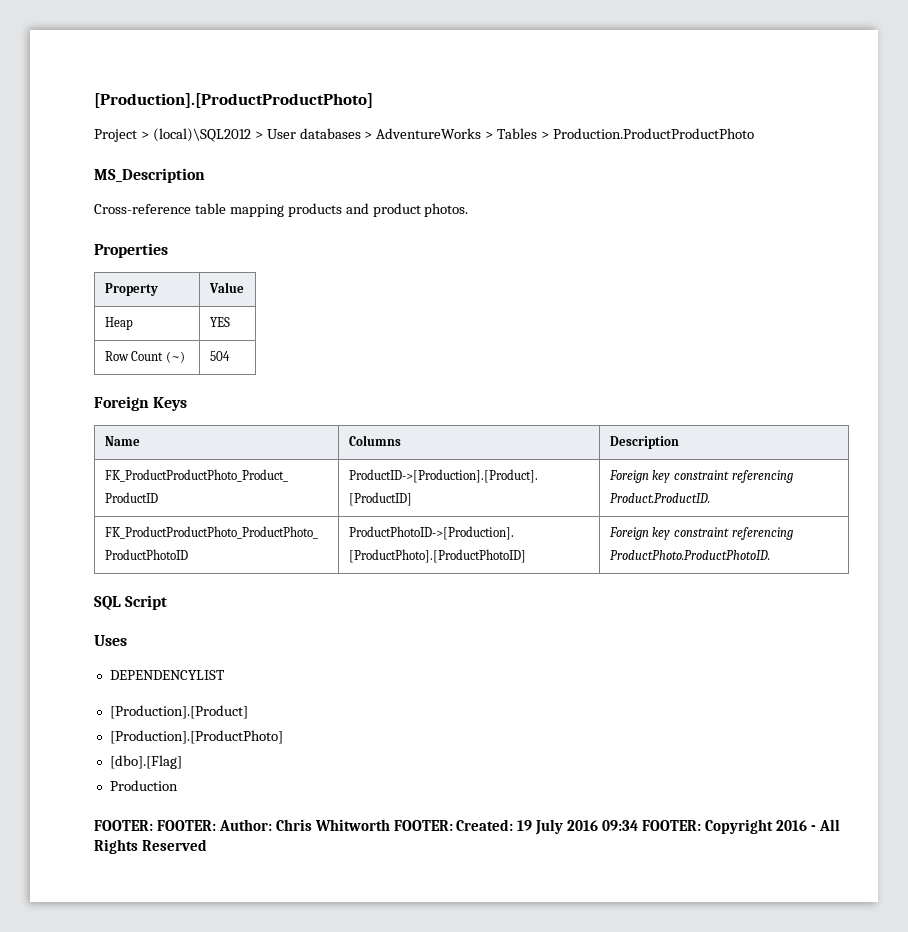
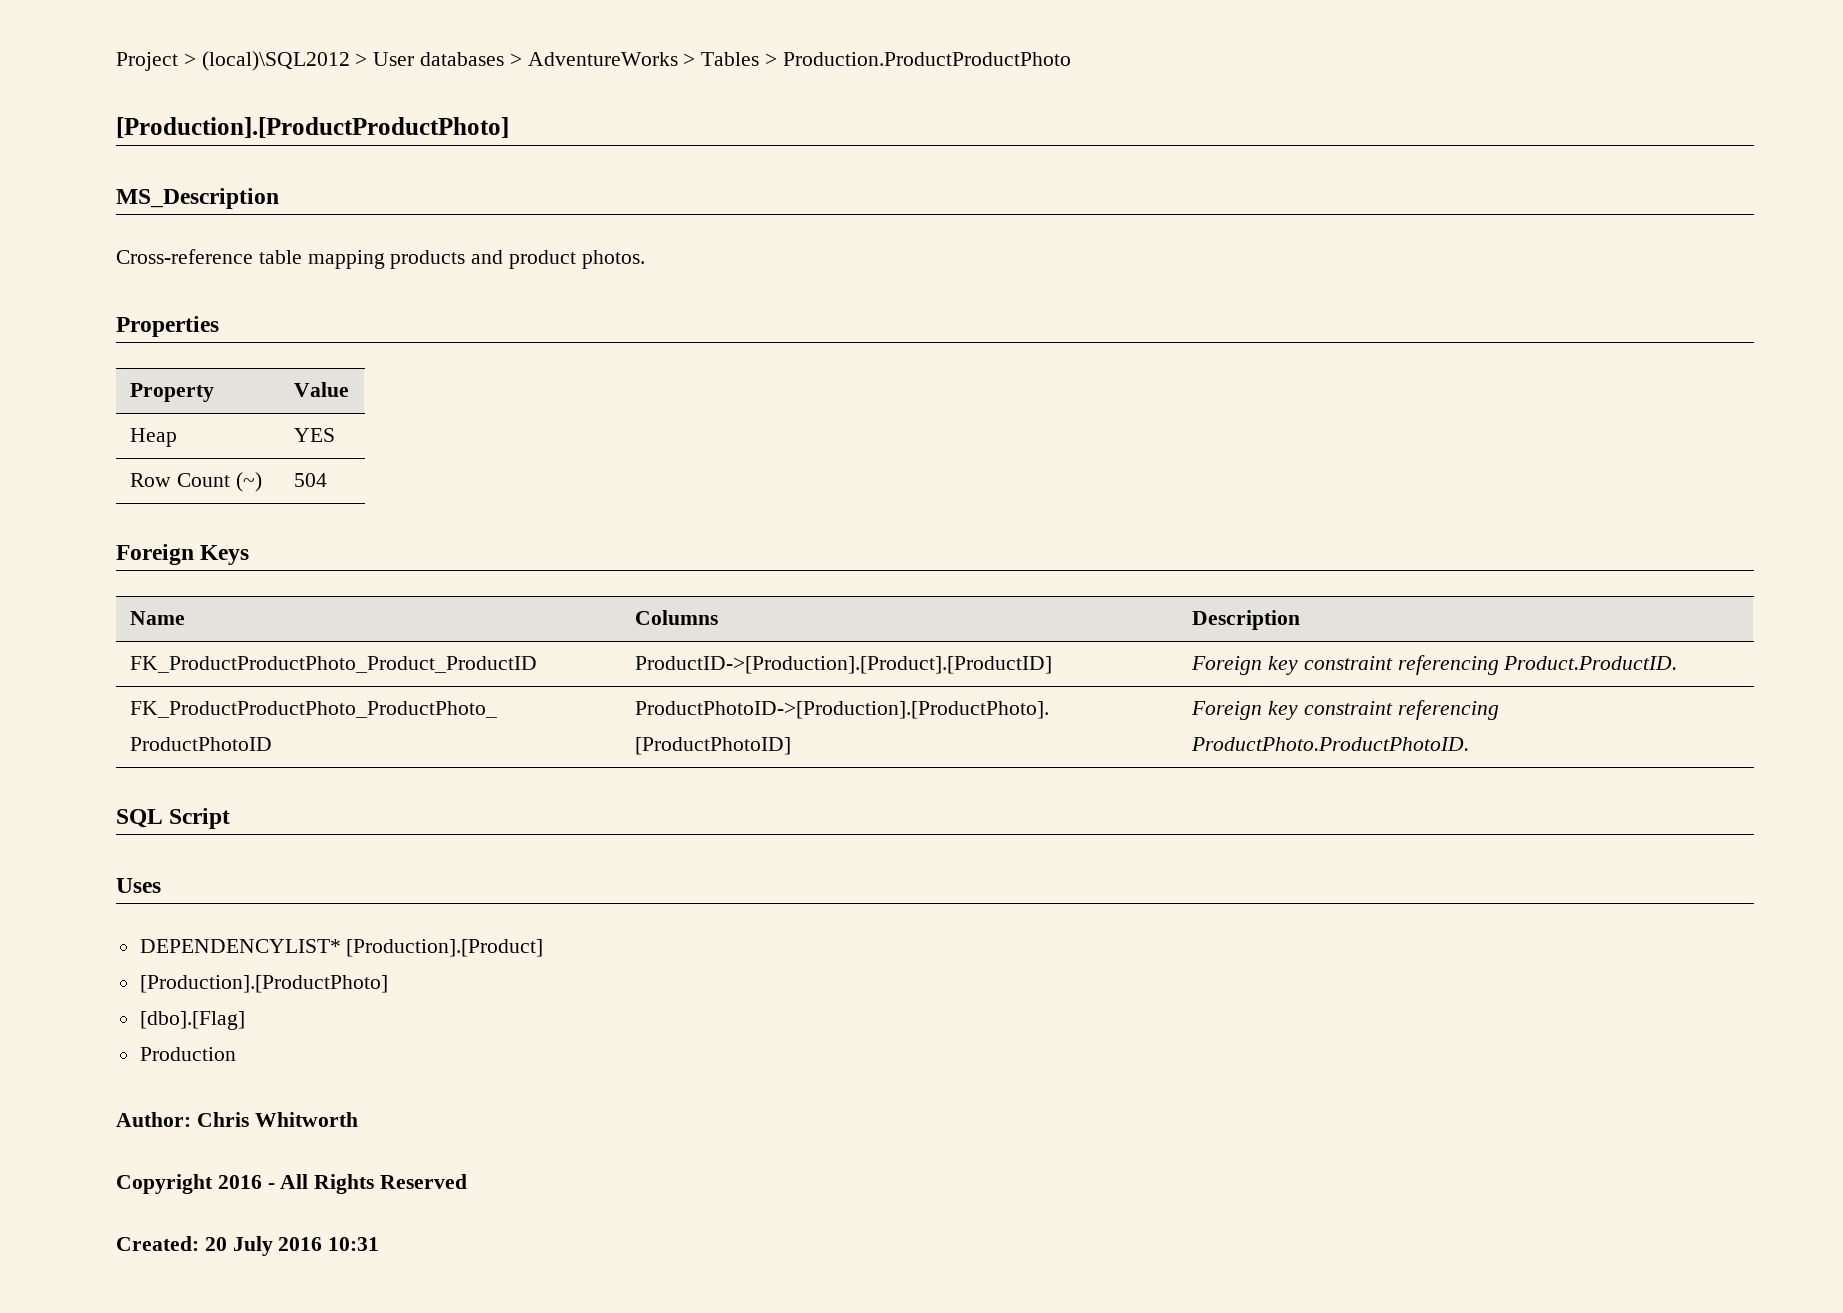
[94,93,373,108] [Production].[ProductProductPhoto] // -> (116, 61) none
(755, 133) none -> [116,117,509,138] // [Production].[ProductProductPhoto]
[109,670,225,680] DEPENDENCYLIST // -> [139,939,341,953] DEPENDENCYLIST*
[94,820,216,831] FOOTER: FOOTER: -> (236, 1054) none
[393,819,702,835] FOOTER: Created: 19 July 2016 09:34 FOOTER: -> (358, 1119) //
(207, 845) none -> [116,1236,380,1256] // Created: 20 July 2016 10:31

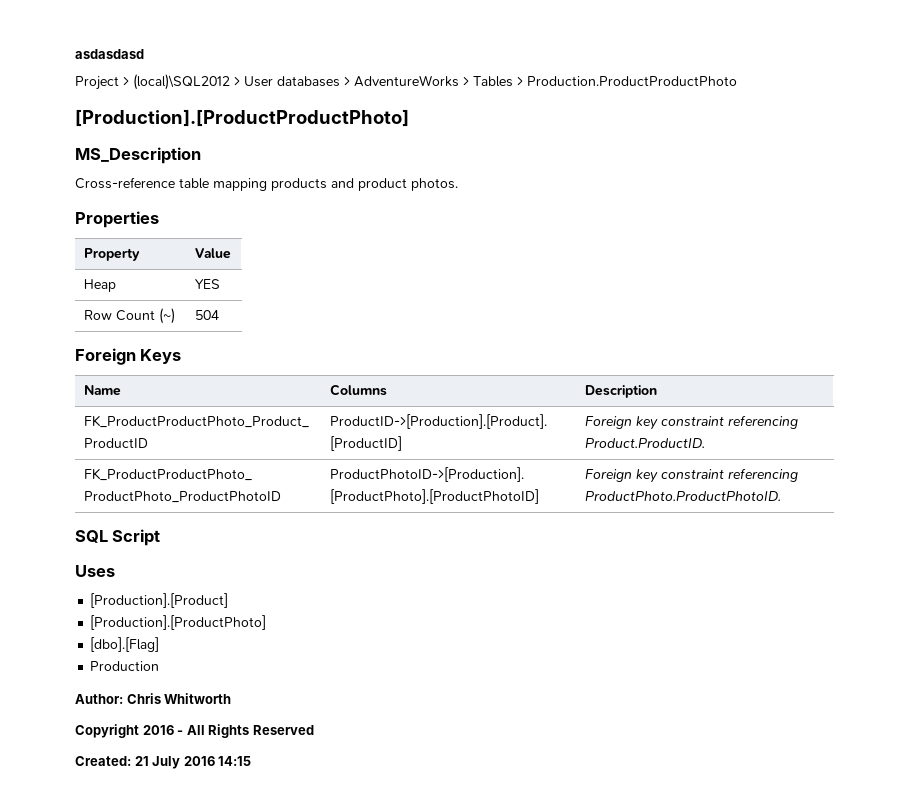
(116, 61) none -> [75,49,144,59] asdasdasd //
[139,939,341,953] DEPENDENCYLIST* -> (115, 571) none
[204,1237,227,1251] 20 -> [134,756,149,766] 21
[328,1237,380,1251] 10:31 -> [218,756,252,766] 14:15

